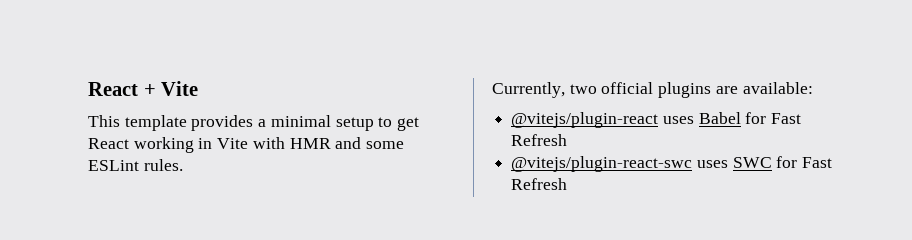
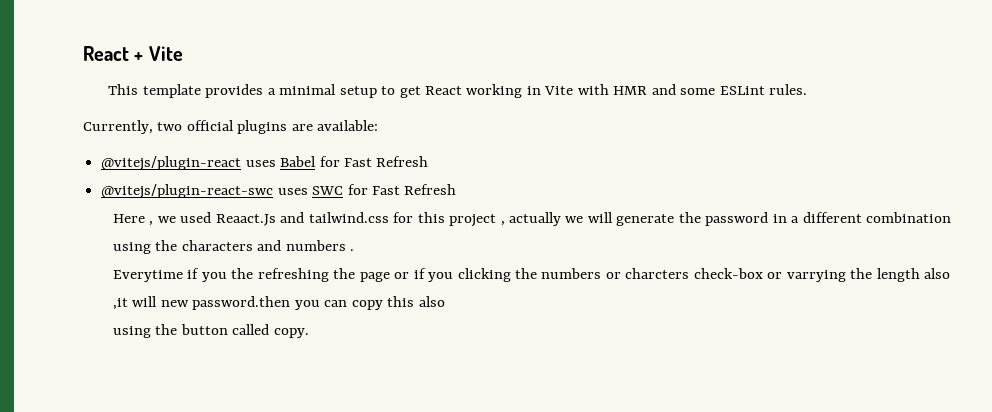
(568, 184) none -> [112,212,952,227] [112,240,355,254] [112,268,951,282] [112,296,445,310] [112,324,309,338] // Here , we used Reaact.Js and tailwind.css for this project , actually we will generate the password in a different combination using the characters and numbers . // Everytime if you the refreshing the page or if you clicking the numbers or charcters check-box or varrying the length also ,it will new password.then you can copy this also // using the button called copy.

